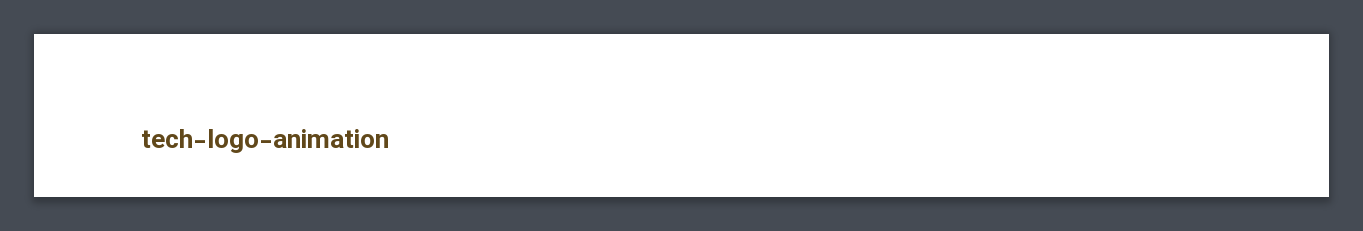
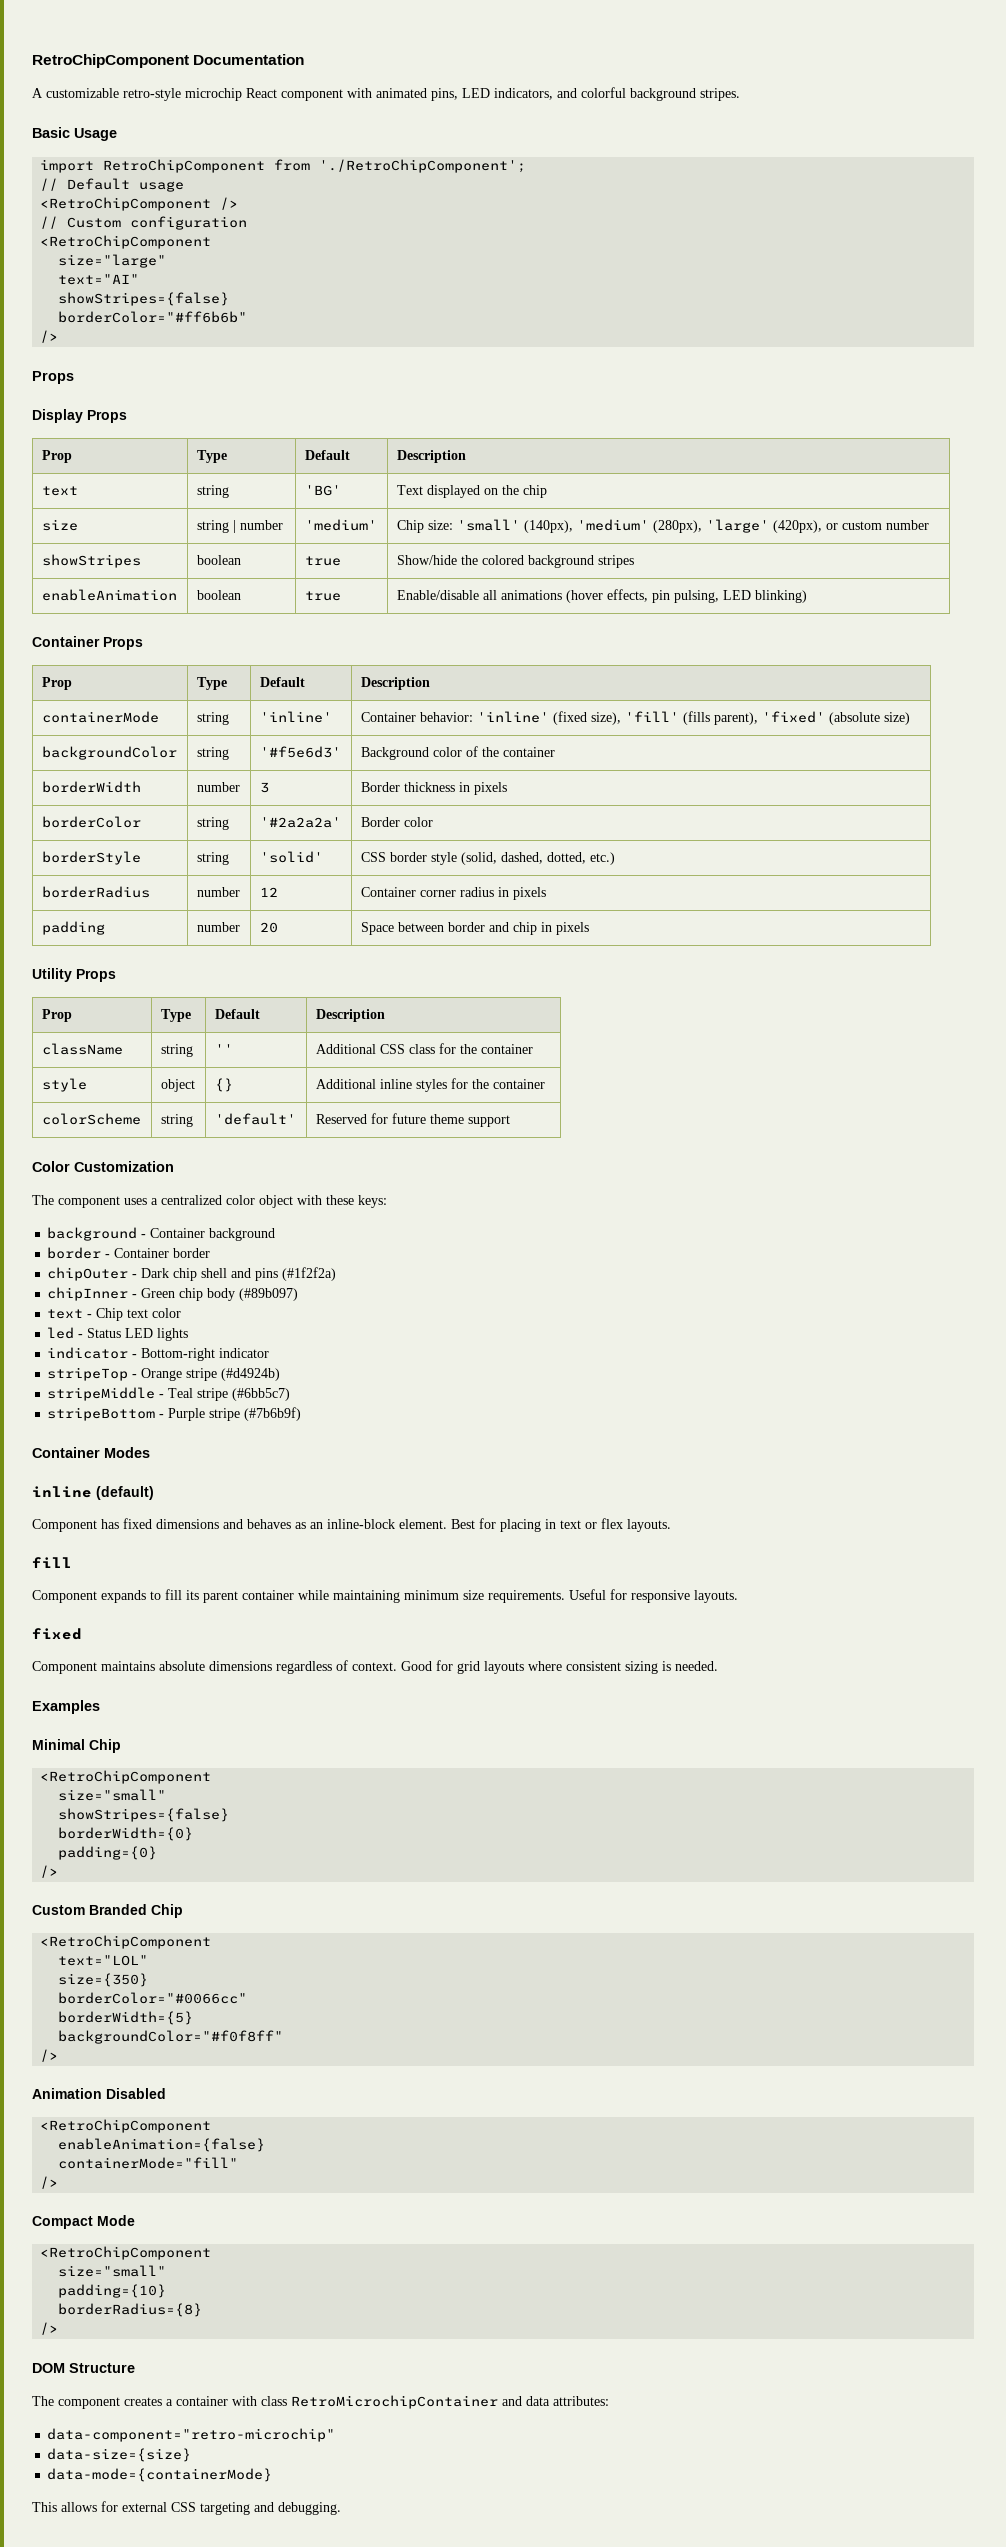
[141,129,389,153] tech-logo-animation -> [32,54,305,68] [32,87,740,101] [32,127,117,141] [40,159,527,173] [40,178,185,192] [40,197,239,211] [40,216,248,230] [40,235,212,249] [58,254,167,268] [58,274,140,285] [58,292,230,306] [58,311,248,323] [40,330,59,343] [32,371,74,384] [32,409,127,423] [41,450,72,463] [196,450,227,463] [304,450,350,460] [396,450,466,463] [41,486,78,496] [196,485,229,498] [304,485,341,496] [396,485,547,498] [41,519,78,531] [196,520,283,533] [304,519,377,531] [396,519,929,533] [41,554,141,568] [196,555,241,565] [304,556,341,566] [396,555,634,568] [41,589,177,601] [196,590,241,600] [304,591,341,601] [396,589,807,603] [32,636,143,650] [41,677,72,690] [196,677,227,690] [259,677,305,687] [360,677,430,690] [41,711,159,723] [196,712,229,725] [259,711,332,723] [360,711,910,725] [41,746,177,760] [196,747,229,760] [259,746,341,758] [360,746,555,760] [41,781,141,793] [196,782,240,792] [259,782,269,793] [360,782,507,795] [41,816,141,828] [196,817,229,830] [259,817,341,828] [360,817,433,827] [41,851,141,865] [196,852,229,865] [259,851,323,863] [360,852,615,865] [41,886,150,898] [196,887,240,897] [259,887,278,897] [360,887,546,900] [41,921,105,935] [196,922,240,932] [259,922,278,933] [360,922,589,935] [32,968,116,982] [41,1009,72,1022] [160,1009,191,1022] [214,1009,260,1019] [315,1009,385,1022] [41,1043,123,1055] [160,1044,193,1057] [214,1044,233,1054] [315,1043,533,1054] [41,1078,87,1092] [160,1079,195,1092] [214,1078,233,1092] [315,1078,545,1092] [41,1113,141,1125] [160,1114,193,1127] [214,1113,296,1125] [315,1113,510,1127] [32,1161,174,1172] [32,1195,387,1208] [47,1227,276,1241] [47,1247,211,1259] [47,1267,337,1281] [47,1287,299,1301] [47,1308,182,1321] [47,1327,189,1341] [47,1347,270,1361] [47,1367,281,1381] [47,1387,291,1401] [47,1407,302,1421] [32,1447,150,1458] [32,1486,154,1500] [32,1518,671,1532] [32,1557,72,1568] [32,1589,738,1603] [32,1628,82,1640] [32,1660,718,1674] [32,1700,100,1714] [32,1739,121,1753] [40,1770,212,1784] [58,1789,167,1801] [58,1808,230,1822] [58,1827,194,1841] [58,1846,158,1860] [40,1865,59,1878] [32,1904,183,1918] [40,1935,212,1949] [58,1955,149,1966] [58,1973,149,1987] [58,1992,248,2004] [58,2011,194,2025] [58,2030,284,2044] [40,2049,59,2062] [32,2088,166,2099] [40,2119,212,2133] [58,2138,266,2152] [58,2157,239,2169] [40,2176,59,2189] [32,2215,135,2229] [40,2246,212,2260] [58,2265,167,2277] [58,2284,167,2298] [58,2303,203,2317] [40,2322,59,2335] [32,2363,135,2373] [32,2395,609,2409] [47,2428,336,2442] [47,2448,192,2462] [47,2468,273,2482] [32,2501,341,2515] RetroChipComponent Documentation // A customizable retro-style microchip React component with animated pins, LED indicators, and colorful background stripes. // Basic Usage // import RetroChipComponent from './RetroChipComponent'; // // Default usage // <RetroChipComponent /> // // Custom configuration // <RetroChipComponent // size="large" // text="AI" // showStripes={false} // borderColor="#ff6b6b" // /> // Props // Display Props // Prop | Type | Default | Description // text | string | 'BG' | Text displayed on the chip // size | string | number | 'medium' | Chip size: 'small' (140px), 'medium' (280px), 'large' (420px), or custom number // showStripes | boolean | true | Show/hide the colored background stripes // enableAnimation | boolean | true | Enable/disable all animations (hover effects, pin pulsing, LED blinking) // Container Props // Prop | Type | Default | Description // containerMode | string | 'inline' | Container behavior: 'inline' (fixed size), 'fill' (fills parent), 'fixed' (absolute size) // backgroundColor | string | '#f5e6d3' | Background color of the container // borderWidth | number | 3 | Border thickness in pixels // borderColor | string | '#2a2a2a' | Border color // borderStyle | string | 'solid' | CSS border style (solid, dashed, dotted, etc.) // borderRadius | number | 12 | Container corner radius in pixels // padding | number | 20 | Space between border and chip in pixels // Utility Props // Prop | Type | Default | Description // className | string | '' | Additional CSS class for the container // style | object | {} | Additional inline styles for the container // colorScheme | string | 'default' | Reserved for future theme support // Color Customization // The component uses a centralized color object with these keys: // background - Container background // border - Container border // chipOuter - Dark chip shell and pins (#1f2f2a) // chipInner - Green chip body (#89b097) // text - Chip text color // led - Status LED lights // indicator - Bottom-right indicator // stripeTop - Orange stripe (#d4924b) // stripeMiddle - Teal stripe (#6bb5c7) // stripeBottom - Purple stripe (#7b6b9f) // Container Modes // inline (default) // Component has fixed dimensions and behaves as an inline-block element. Best for placing in text or flex layouts. // fill // Component expands to fill its parent container while maintaining minimum size requirements. Useful for responsive layouts. // fixed // Component maintains absolute dimensions regardless of context. Good for grid layouts where consistent sizing is needed. // Examples // Minimal Chip // <RetroChipComponent // size="small" // showStripes={false} // borderWidth={0} // padding={0} // /> // Custom Branded Chip // <RetroChipComponent // text="LOL" // size={350} // borderColor="#0066cc" // borderWidth={5} // backgroundColor="#f0f8ff" // /> // Animation Disabled // <RetroChipComponent // enableAnimation={false} // containerMode="fill" // /> // Compact Mode // <RetroChipComponent // size="small" // padding={10} // borderRadius={8} // /> // DOM Structure // The component creates a container with class RetroMicrochipContainer and data attributes: // data-component="retro-microchip" // data-size={size} // data-mode={containerMode} // This allows for external CSS targeting and debugging.

